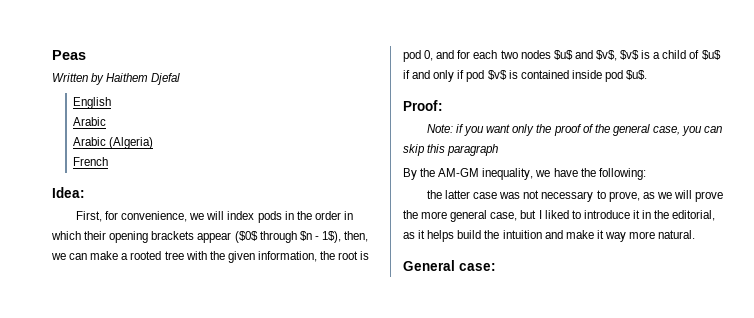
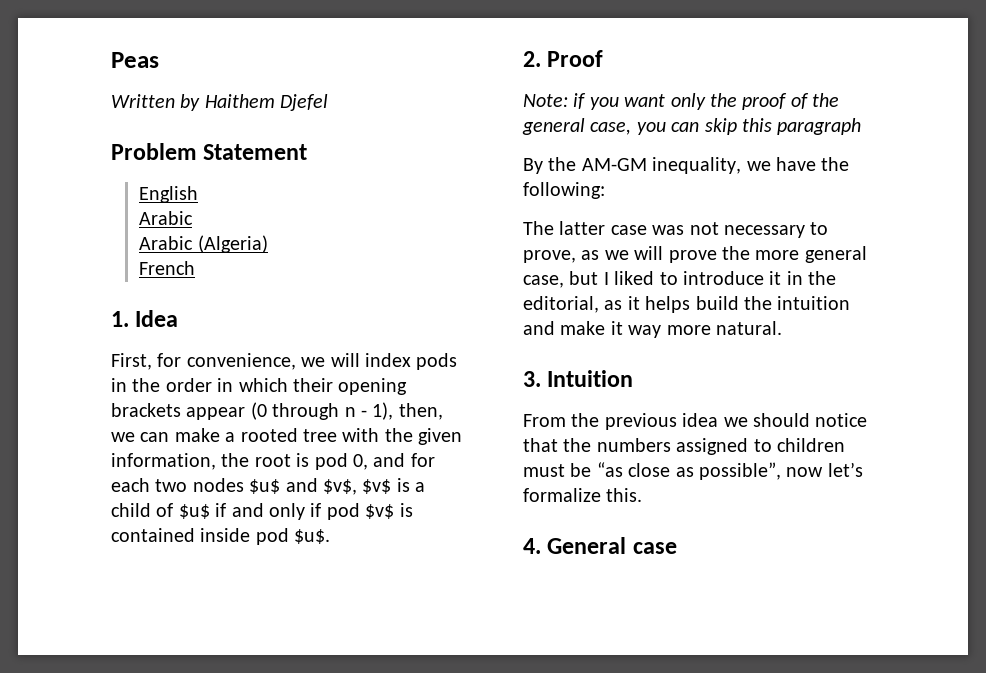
[151,73,181,85] Djefal -> [280,94,329,111] [111,143,308,160] Djefel // Problem Statement
[52,187,85,198] Idea: -> [111,310,179,327] 1. Idea
[234,231,341,243] ($0$ through $n - 1$), -> [250,402,394,420] (0 through n - 1),
[403,100,443,111] Proof: -> [523,50,604,67] 2. Proof
[426,190,442,199] the -> [523,221,554,235] The
[403,260,496,271] General case: -> [523,370,634,387] [523,413,868,430] [523,438,845,455] [523,462,863,480] [523,488,643,502] [523,537,677,554] 3. Intuition // From the previous idea we should notice that the numbers assigned to children must be “as close as possible”, now let’s formalize this. // 4. General case

